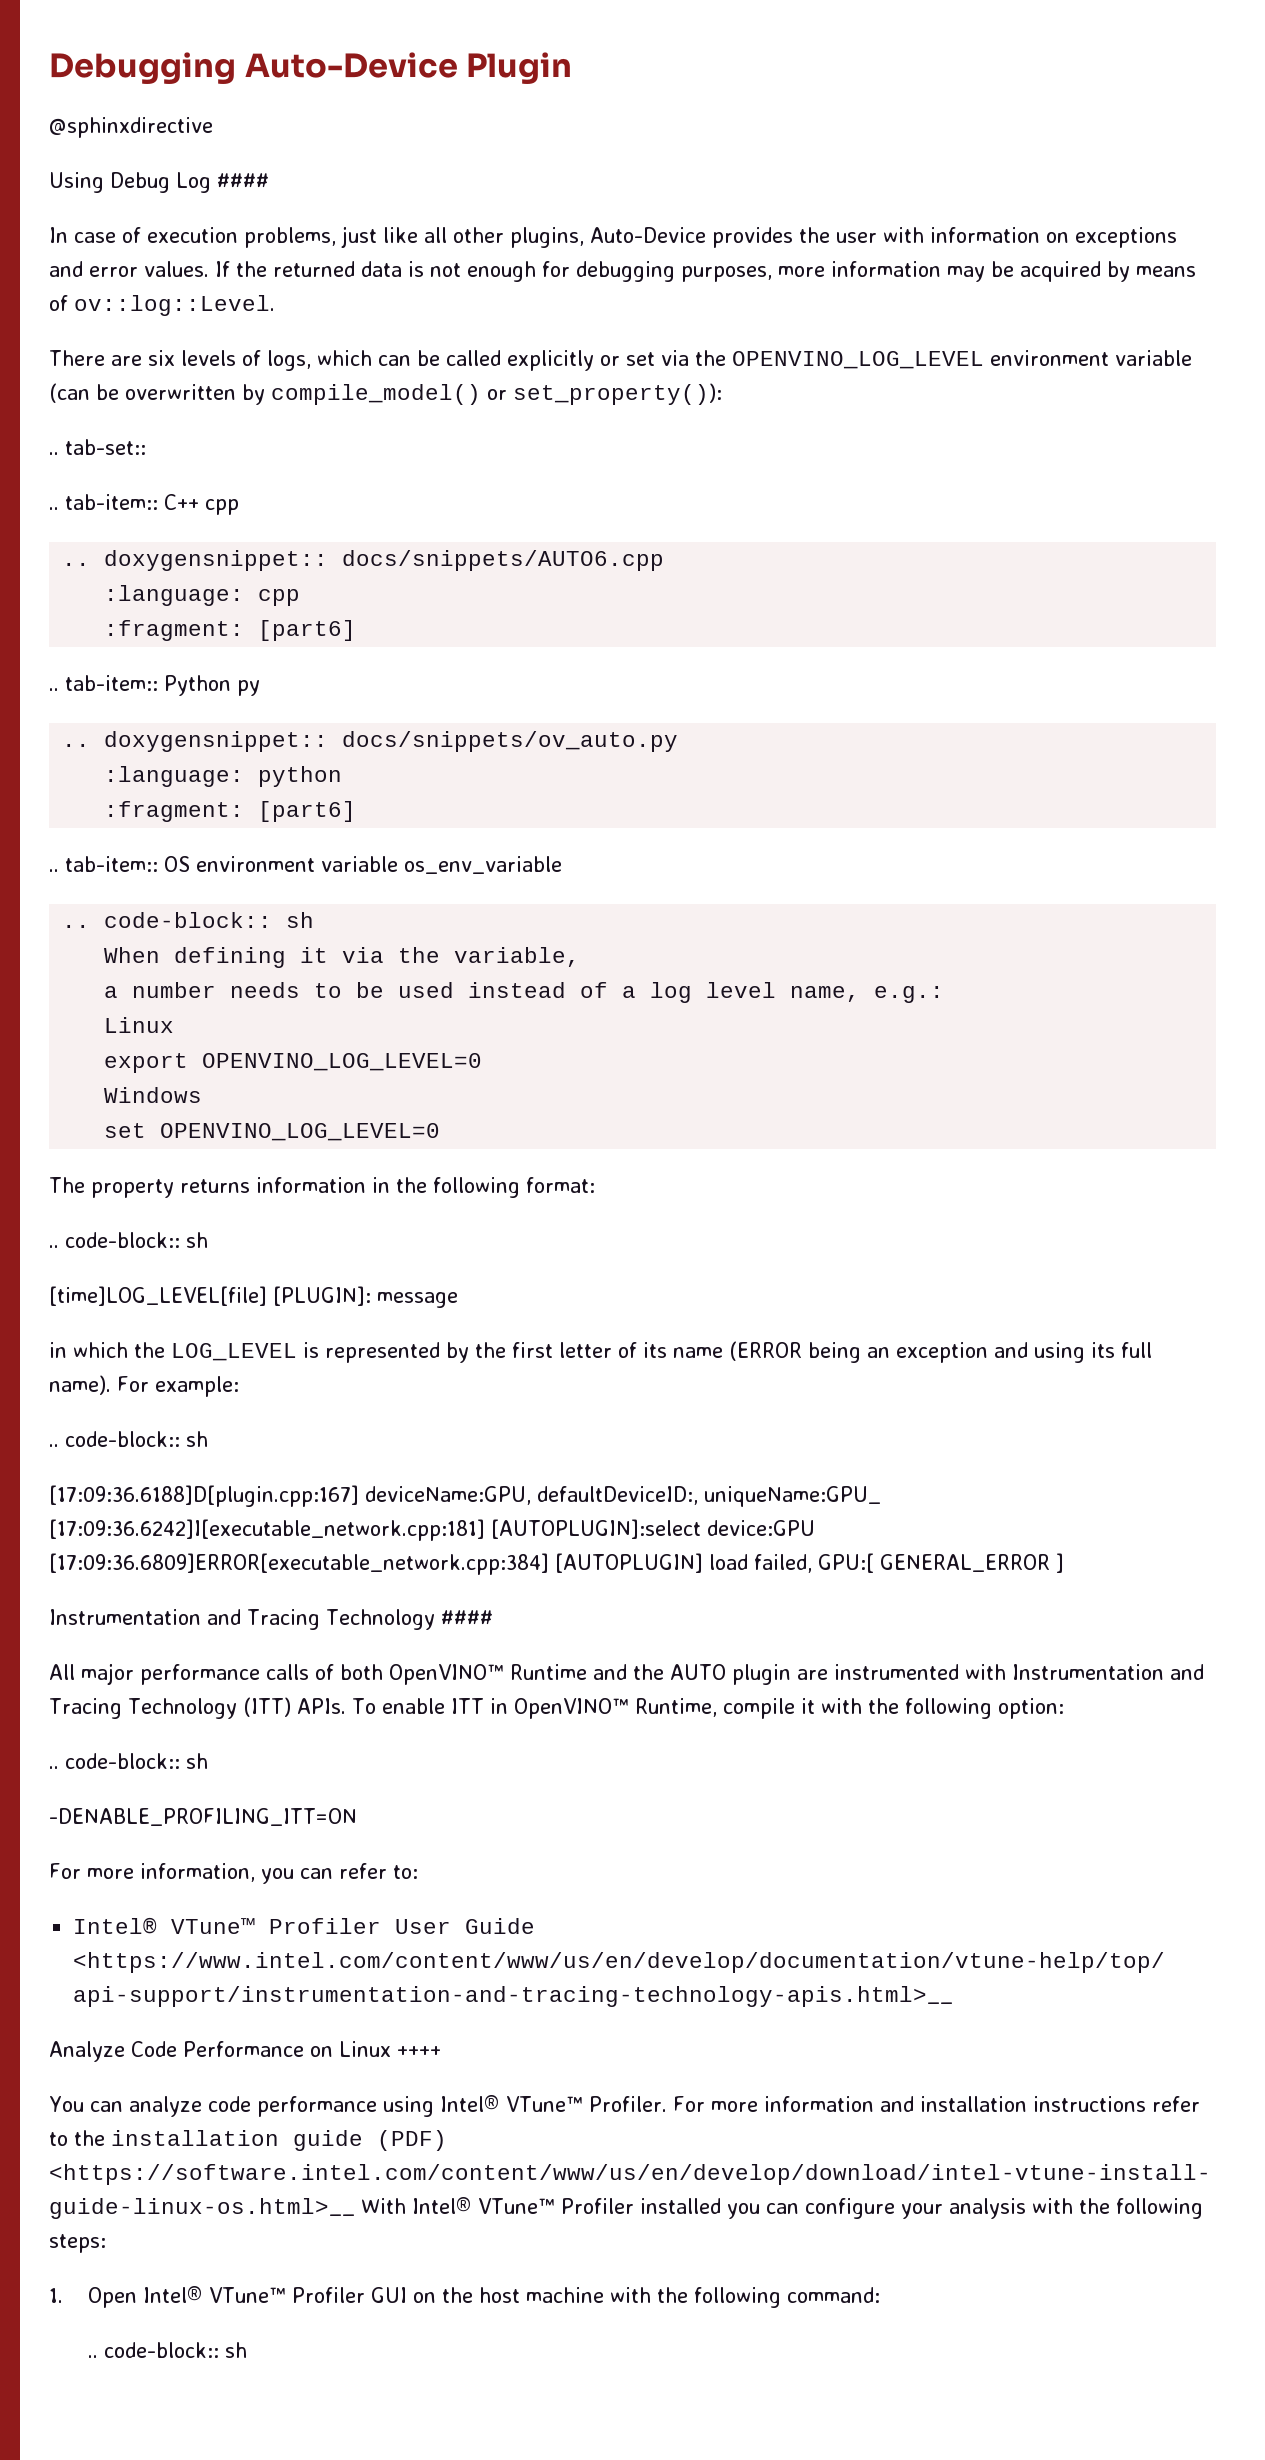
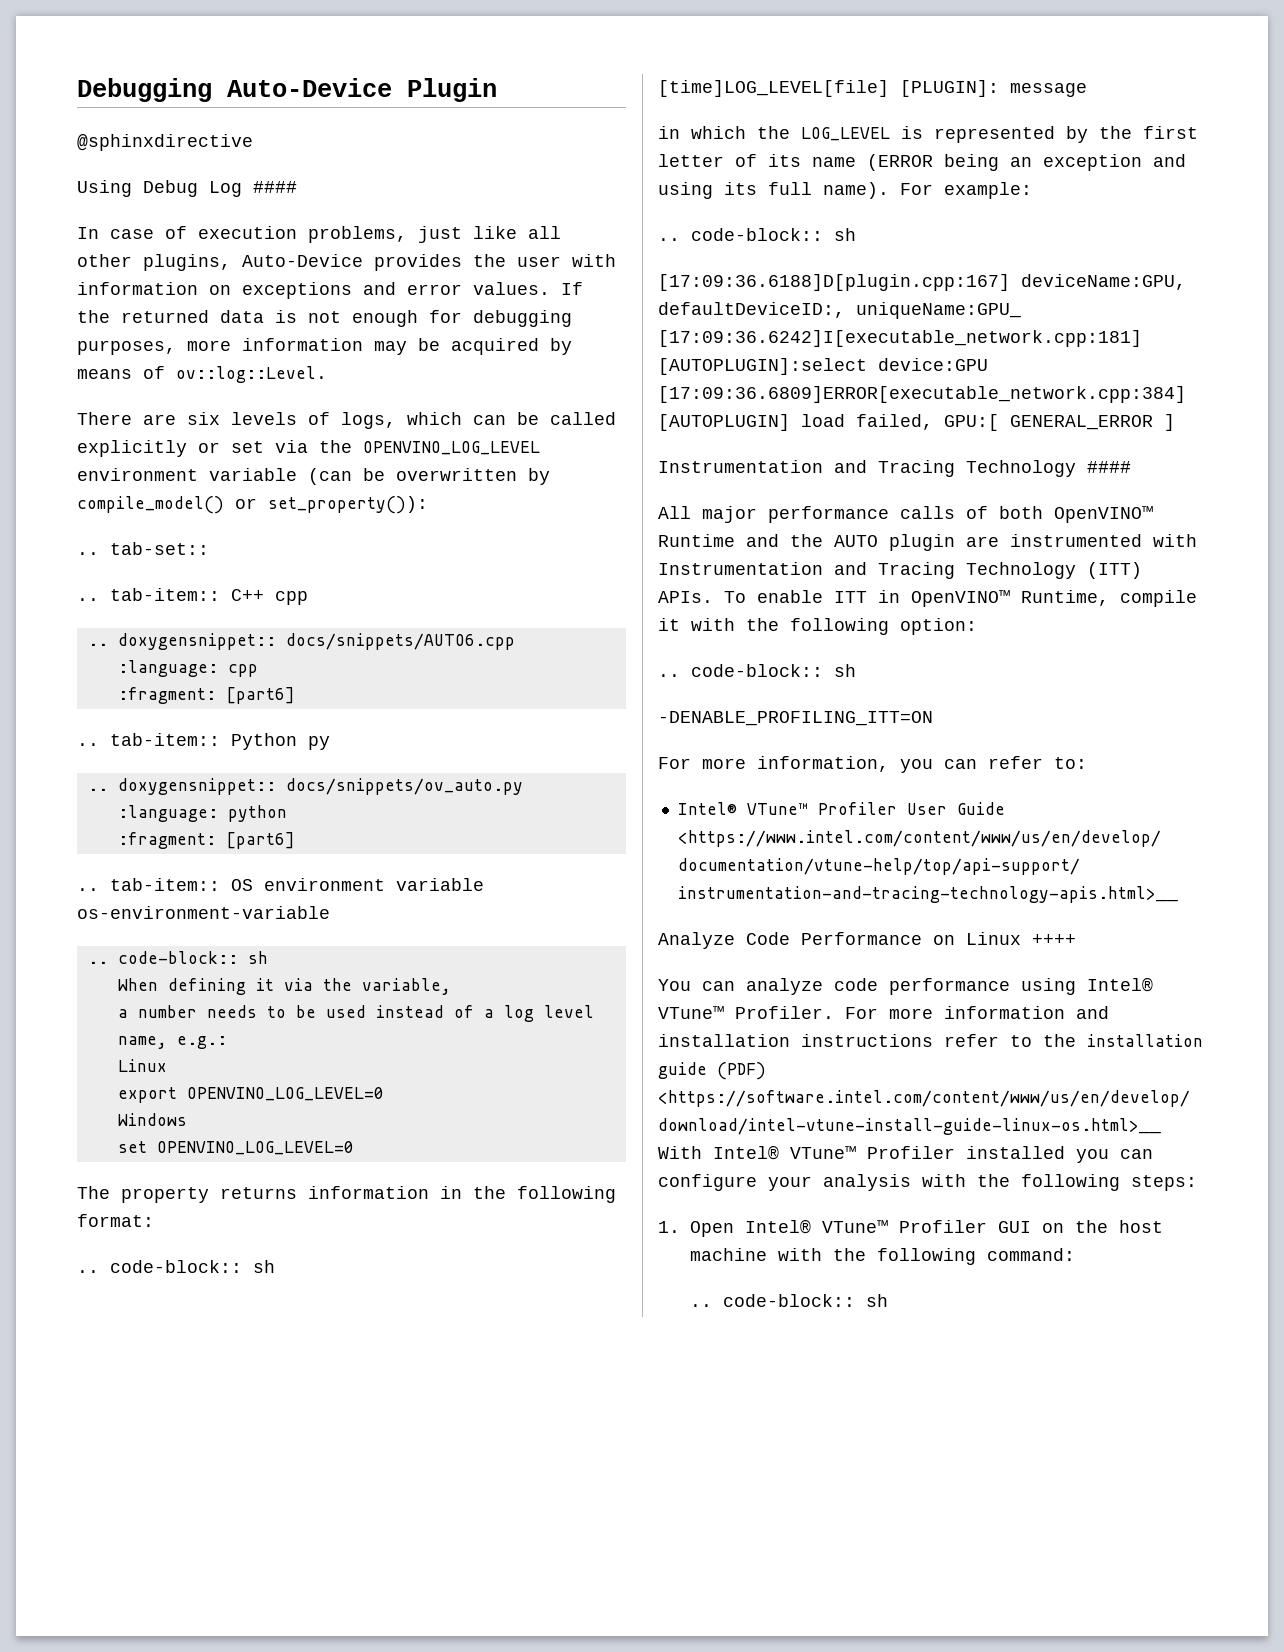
[404,856,562,874] os_env_variable -> [77,906,330,919] os-environment-variable

